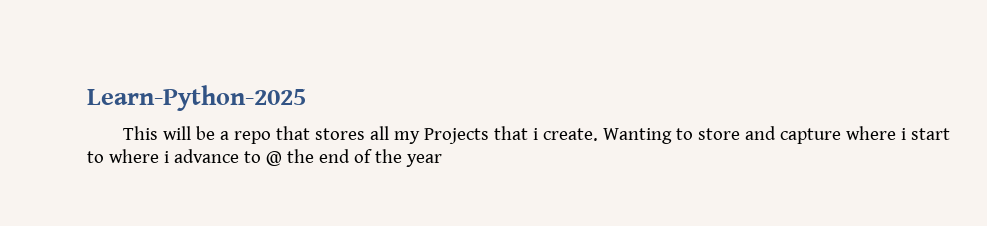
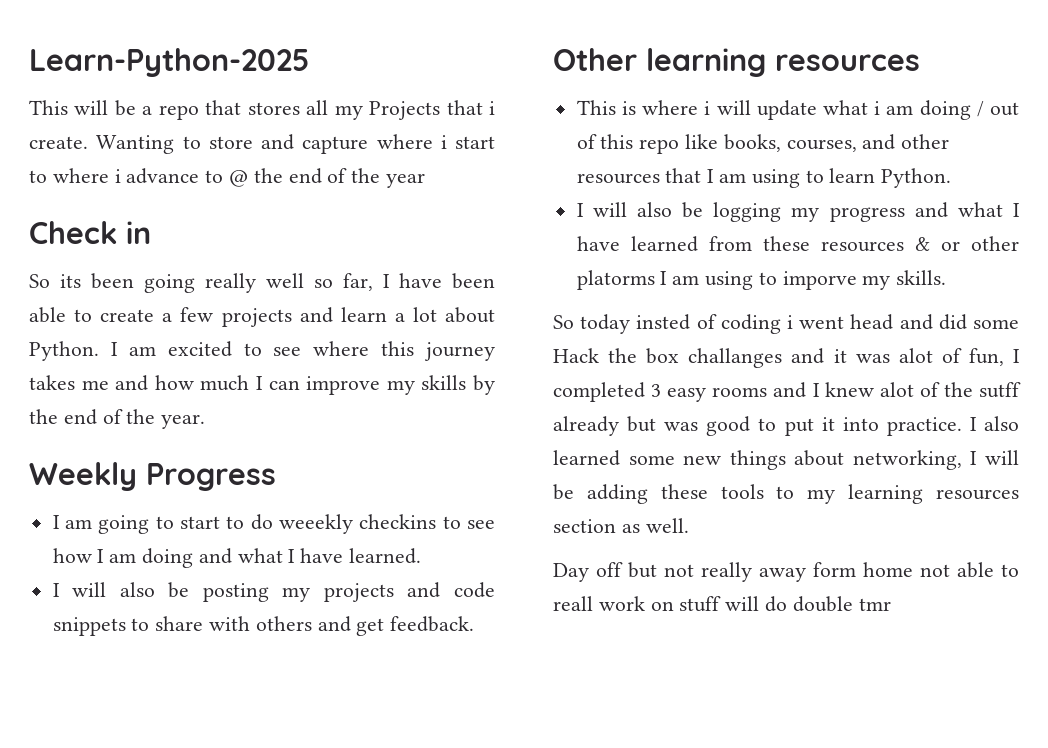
(442, 160) none -> [29,221,151,244] [29,273,495,293] [29,307,496,327] [29,341,495,361] [29,375,496,395] [29,409,206,429] [29,462,276,491] [52,514,495,534] [52,548,422,568] [52,582,495,602] [52,616,475,636] [553,48,920,77] [576,100,1019,120] [576,134,950,154] [576,168,952,188] [576,202,1020,222] [576,236,1020,252] [576,270,947,290] [553,314,1019,334] [553,348,1021,368] [553,382,1022,402] [553,416,1020,436] [553,450,1019,470] [553,484,1019,504] [553,518,689,533] [553,562,1019,582] [553,596,891,612] // Check in // So its been going really well so far, I have been able to create a few projects and learn a lot about Python. I am excited to see where this journey takes me and how much I can improve my skills by the end of the year. // Weekly Progress // I am going to start to do weeekly checkins to see how I am doing and what I have learned. // I will also be posting my projects and code snippets to share with others and get feedback. // Other learning resources // This is where i will update what i am doing / out of this repo like books, courses, and other resources that I am using to learn Python. // I will also be logging my progress and what I have learned from these resources & or other platorms I am using to imporve my skills. // So today insted of coding i went head and did some Hack the box challanges and it was alot of fun, I completed 3 easy rooms and I knew alot of the sutff already but was good to put it into practice. I also learned some new things about networking, I will be adding these tools to my learning resources section as well. // Day off but not really away form home not able to reall work on stuff will do double tmr

